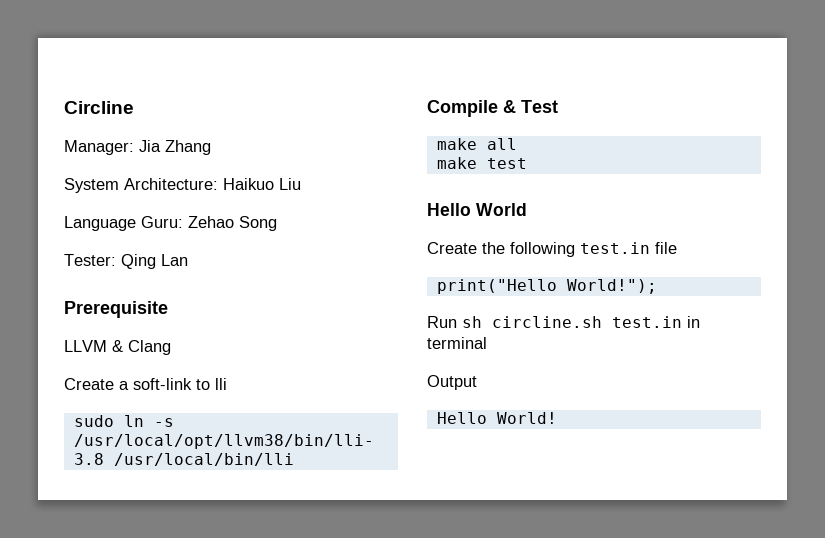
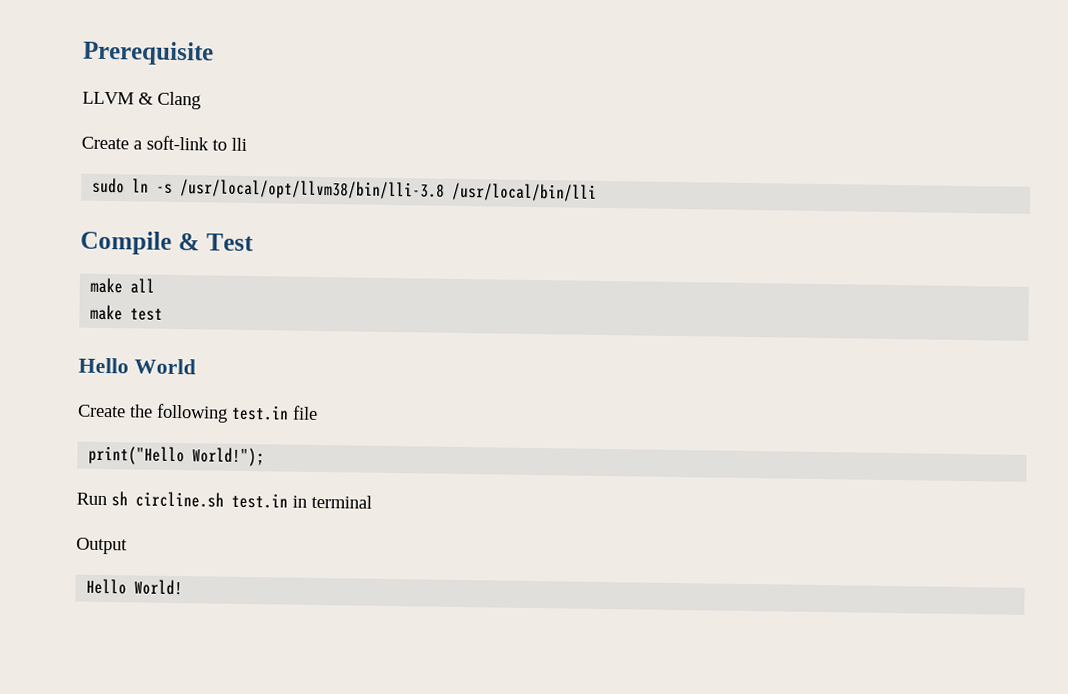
[64,101,134,114] [64,140,211,155] [64,178,301,193] [64,216,277,231] [64,254,188,269] Circline // Manager: Jia Zhang // System Architecture: Haikuo Liu // Language Guru: Zehao Song // Tester: Qing Lan // -> (82, 53) none

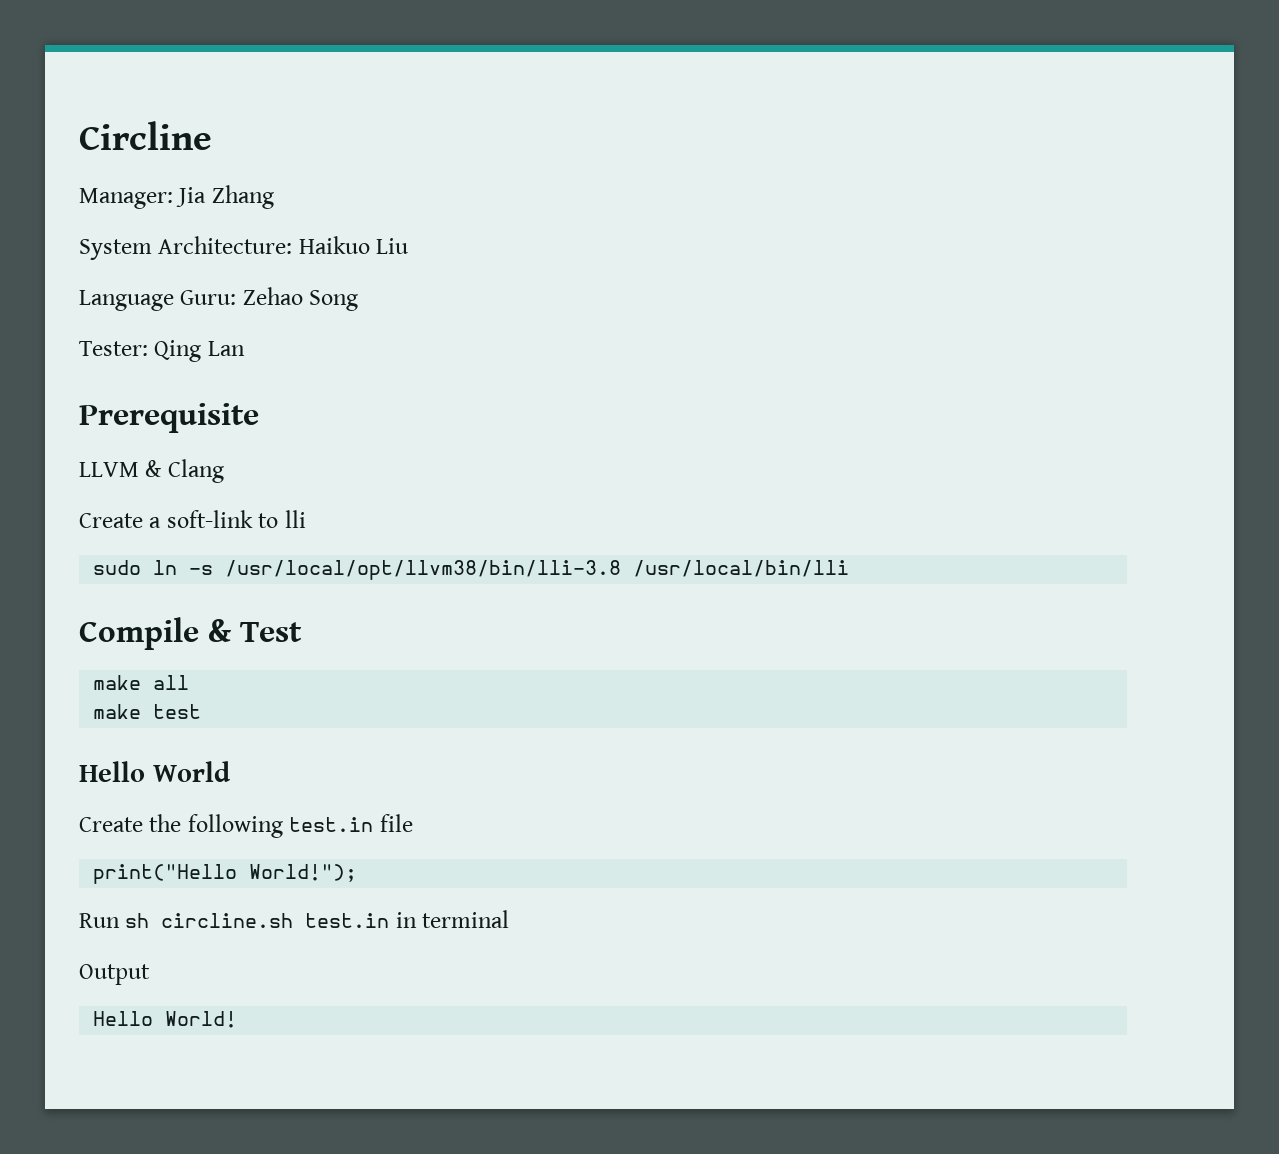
(82, 53) none -> [79,121,212,150] [79,185,274,209] [79,236,409,260] [79,287,359,311] [79,340,245,362] Circline // Manager: Jia Zhang // System Architecture: Haikuo Liu // Language Guru: Zehao Song // Tester: Qing Lan //

